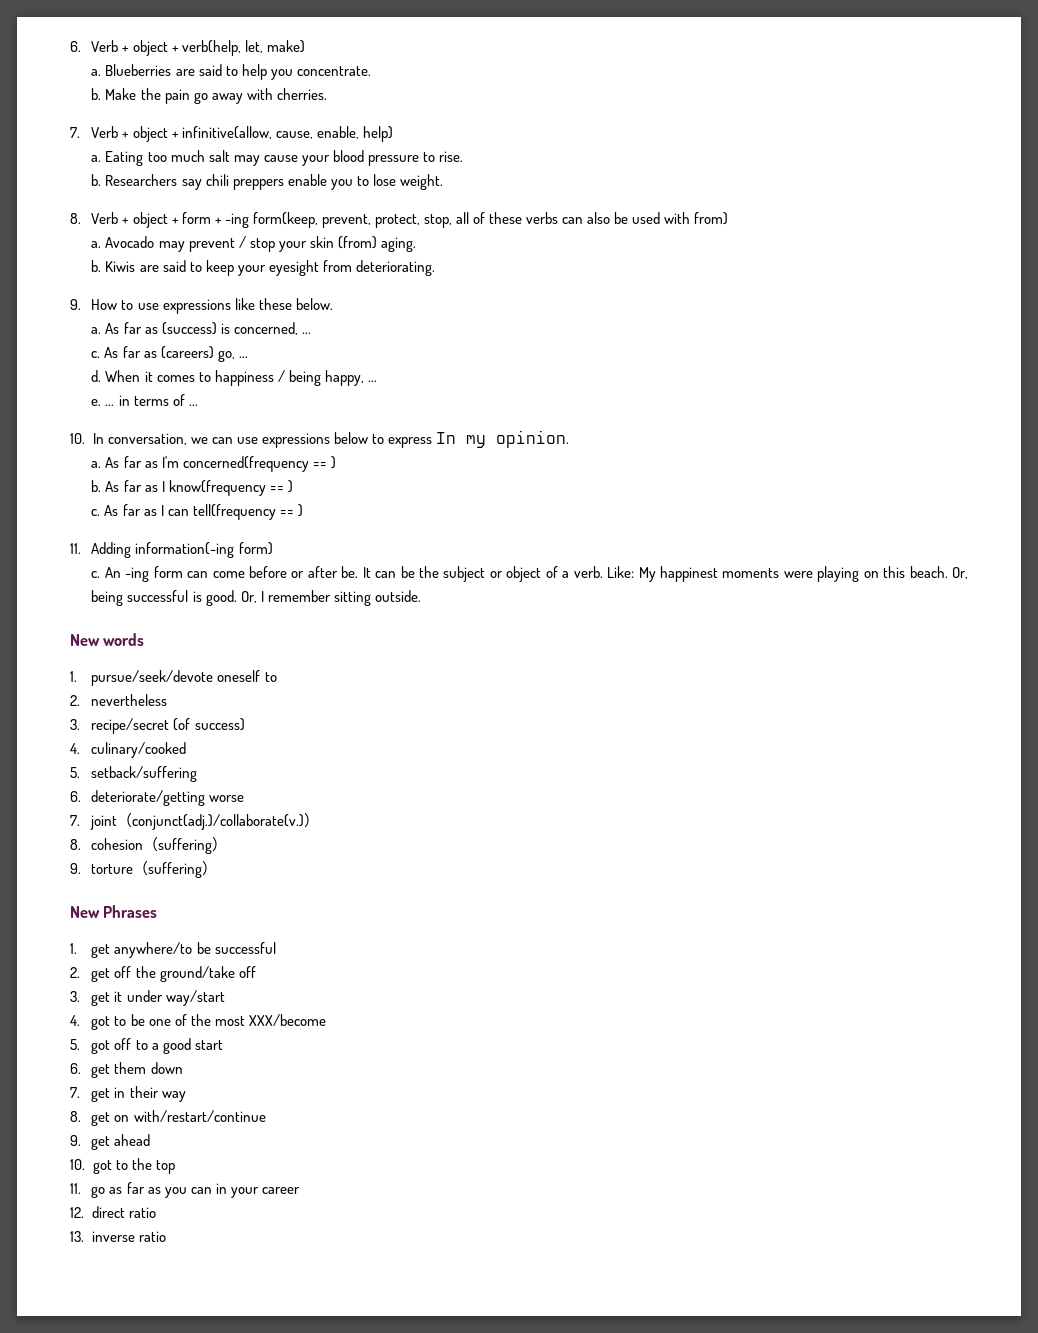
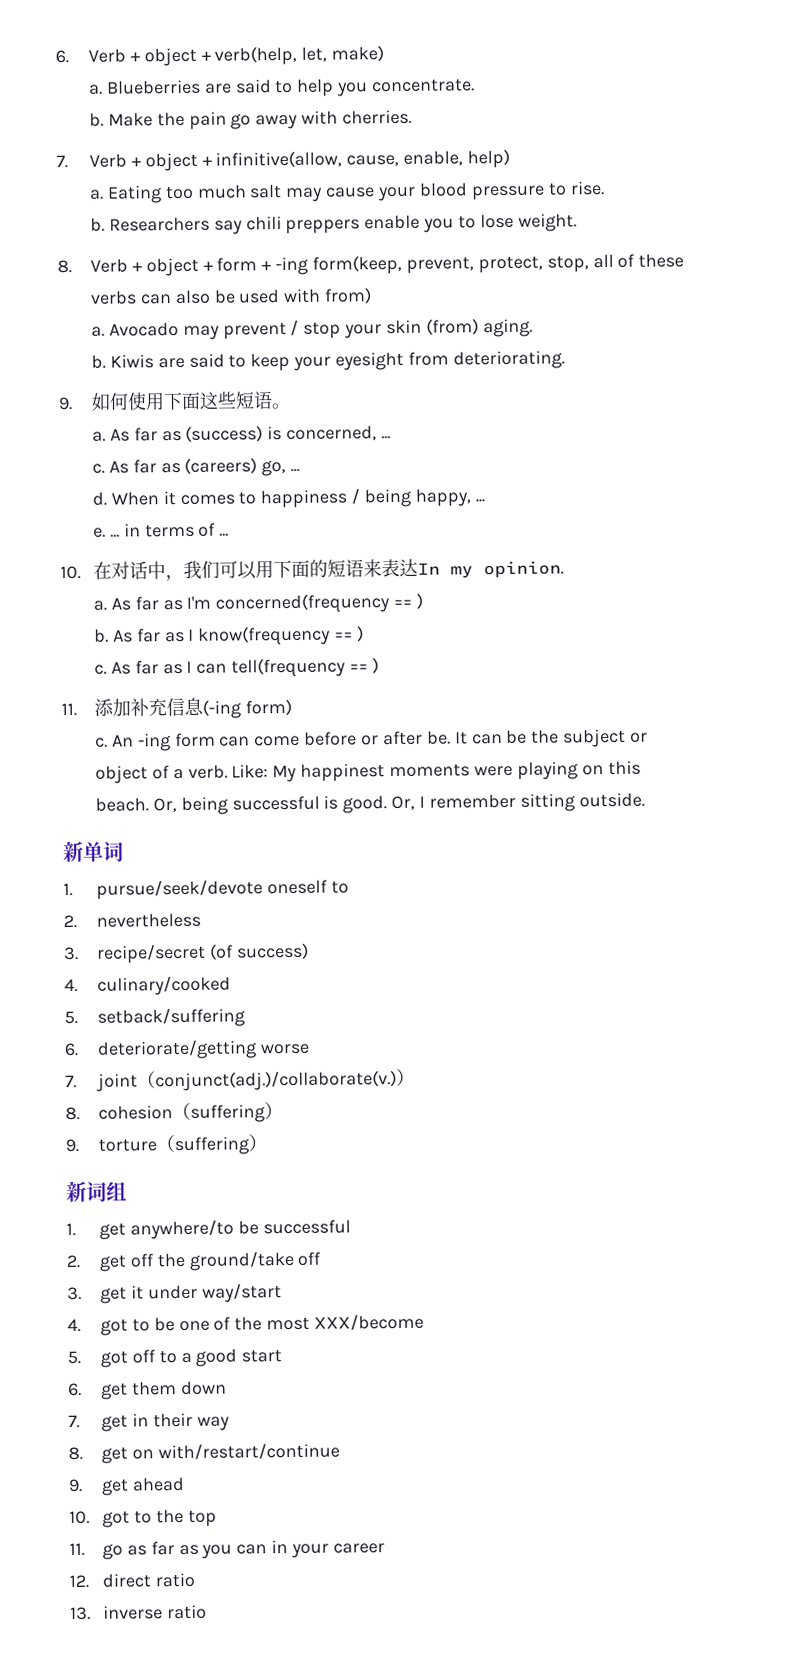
[91,298,333,314] How to use expressions like these below. -> [91,391,292,411] 如何使用下面这些短语。
[92,432,432,448] In conversation, we can use expressions below to express -> [93,558,419,582] 在对话中，我们可以用下面的短语来表达
[91,542,235,558] Adding information(-ing -> [94,697,242,719] 添加补充信息(-ing
[70,633,145,646] New words -> [63,840,124,863] 新单词
[70,905,158,918] New Phrases -> [66,1180,127,1203] 新词组

